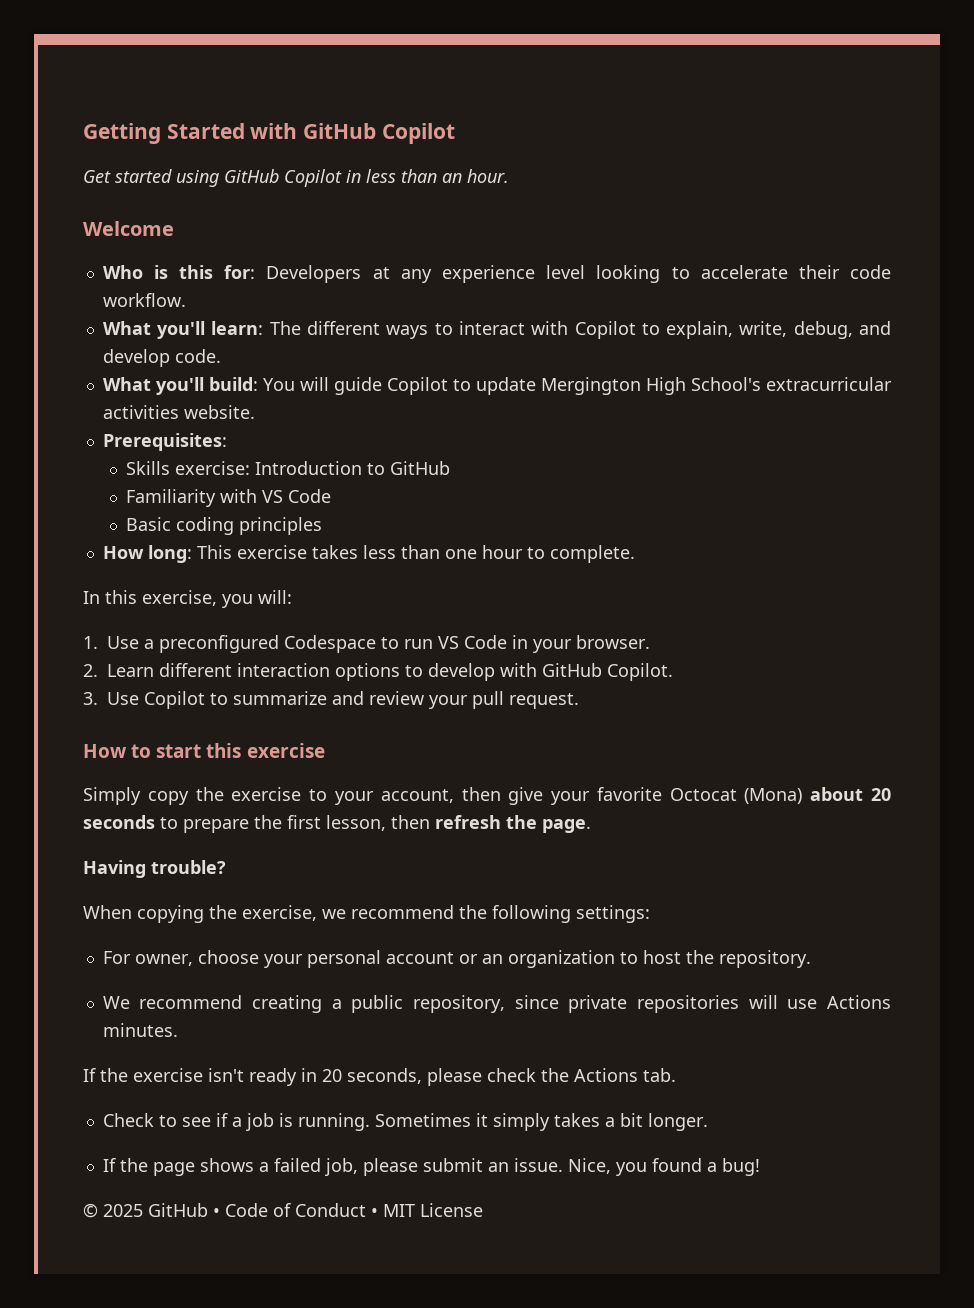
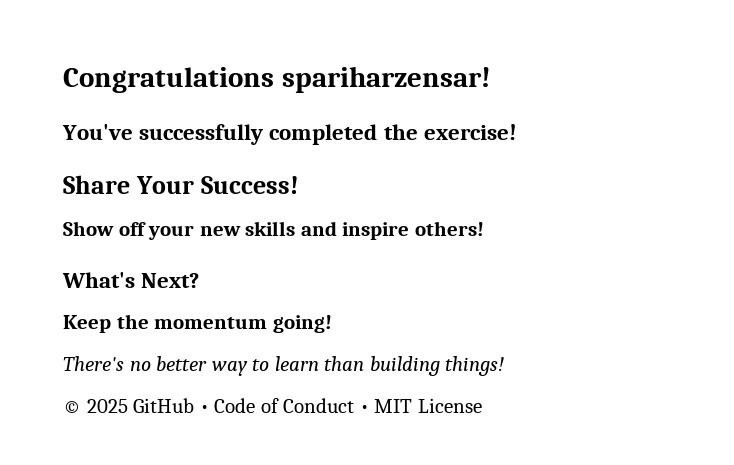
[83,123,455,144] [83,169,509,187] [83,221,174,236] [102,265,892,283] [102,293,186,307] [102,321,891,339] [102,349,221,367] [102,377,892,395] [102,405,255,419] [102,433,227,451] [126,461,451,475] [126,489,332,507] [126,517,323,535] [102,545,635,563] [83,590,292,608] [83,635,650,653] [83,663,673,681] [83,691,579,709] [83,743,325,758] [83,787,892,805] [83,815,591,833] [83,860,226,878] [83,905,650,923] [102,950,811,968] [102,995,891,1013] [102,1023,178,1037] [83,1068,676,1086] [102,1113,708,1131] [102,1158,760,1176] Getting Started with GitHub Copilot // Get started using GitHub Copilot in less than an hour. // Welcome // Who is this for: Developers at any experience level looking to accelerate their code workflow. // What you'll learn: The different ways to interact with Copilot to explain, write, debug, and develop code. // What you'll build: You will guide Copilot to update Mergington High School's extracurricular activities website. // Prerequisites: // Skills exercise: Introduction to GitHub // Familiarity with VS Code // Basic coding principles // How long: This exercise takes less than one hour to complete. // In this exercise, you will: // 1. Use a preconfigured Codespace to run VS Code in your browser. // 2. Learn different interaction options to develop with GitHub Copilot. // 3. Use Copilot to summarize and review your pull request. // How to start this exercise // Simply copy the exercise to your account, then give your favorite Octocat (Mona) about 20 seconds to prepare the first lesson, then refresh the page. // Having trouble? // When copying the exercise, we recommend the following settings: // For owner, choose your personal account or an organization to host the repository. // We recommend creating a public repository, since private repositories will use Actions minutes. // If the exercise isn't ready in 20 seconds, please check the Actions tab. // Check to see if a job is running. Sometimes it simply takes a bit longer. // If the page shows a failed job, please submit an issue. Nice, you found a bug! -> [63,66,491,93] [62,124,517,145] [63,175,299,194] [63,221,484,240] [62,272,200,288] [63,314,332,333] [63,356,505,376] Congratulations spariharzensar! // You've successfully completed the exercise! // Share Your Success! // Show off your new skills and inspire others! // What's Next? // Keep the momentum going! // There's no better way to learn than building things!

